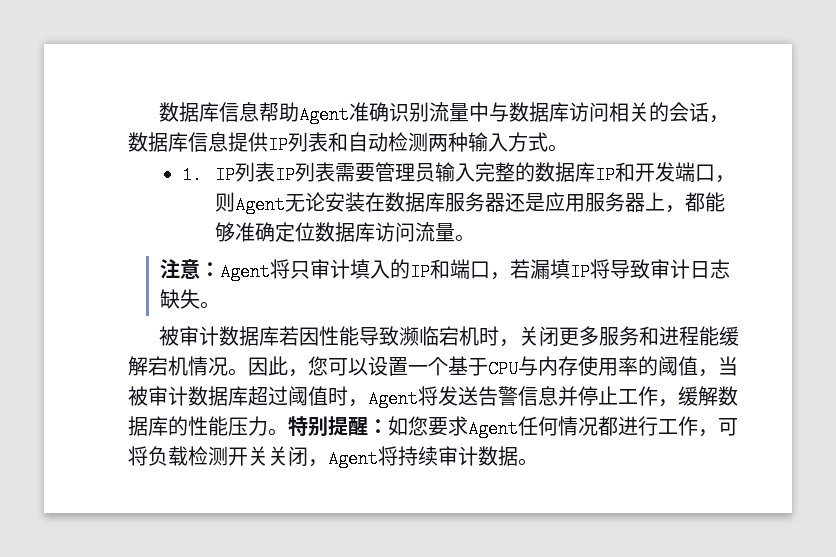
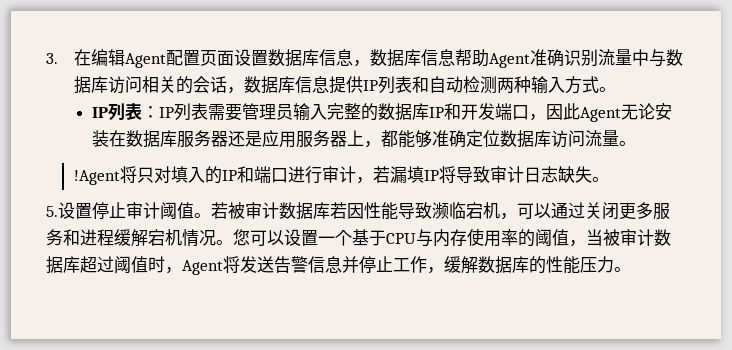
(159, 112) none -> [46,49,370,68] 3.在编辑Agent配置页面设置数据库信息，
[182,162,275,184] 1. IP列表 -> [92,103,160,121] IP列表：
[214,192,235,212] 则 -> [546,103,581,120] 因此
[160,259,351,281] 注意：Agent将只审计 -> [73,166,171,185] !Agent将只对
(491, 270) none -> [287,166,356,184] 进行审计
(221, 305) none -> [46,202,228,220] 5.设置停止审计阈值。若
[479,326,520,347] 时， -> [500,202,585,220] ，可以通过
[699,326,720,346] 能 -> (114, 237) none
[248,356,308,377] 因此， -> (233, 242) none
[288,416,738,438] [128,446,538,468] 特别提醒：如您要求Agent任何情况都进行工作，可将负载检测开关关闭，Agent将持续审计数据。 -> (631, 269) none

